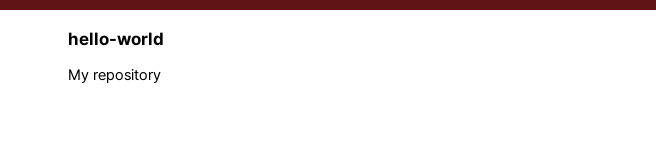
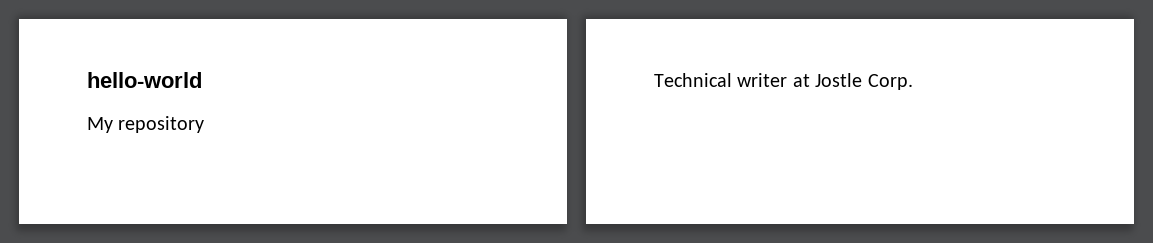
(162, 76) none -> [654,73,913,90] // Technical writer at Jostle Corp.

